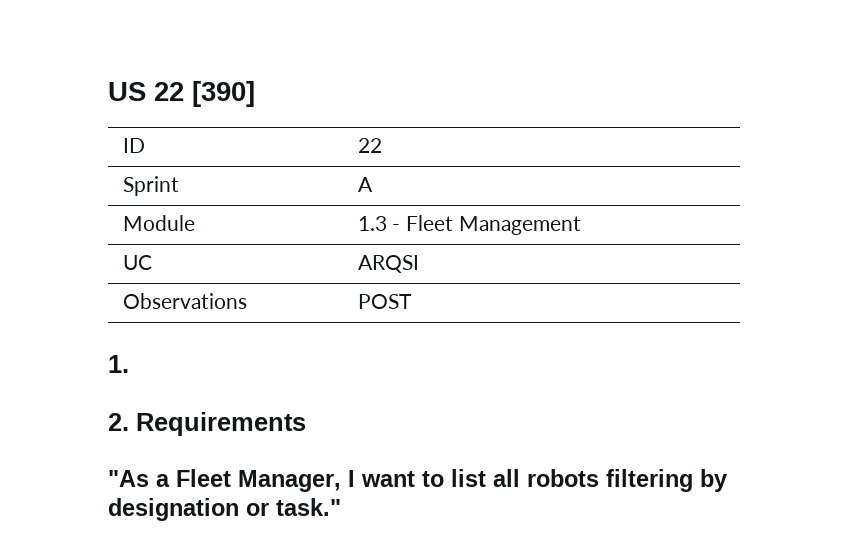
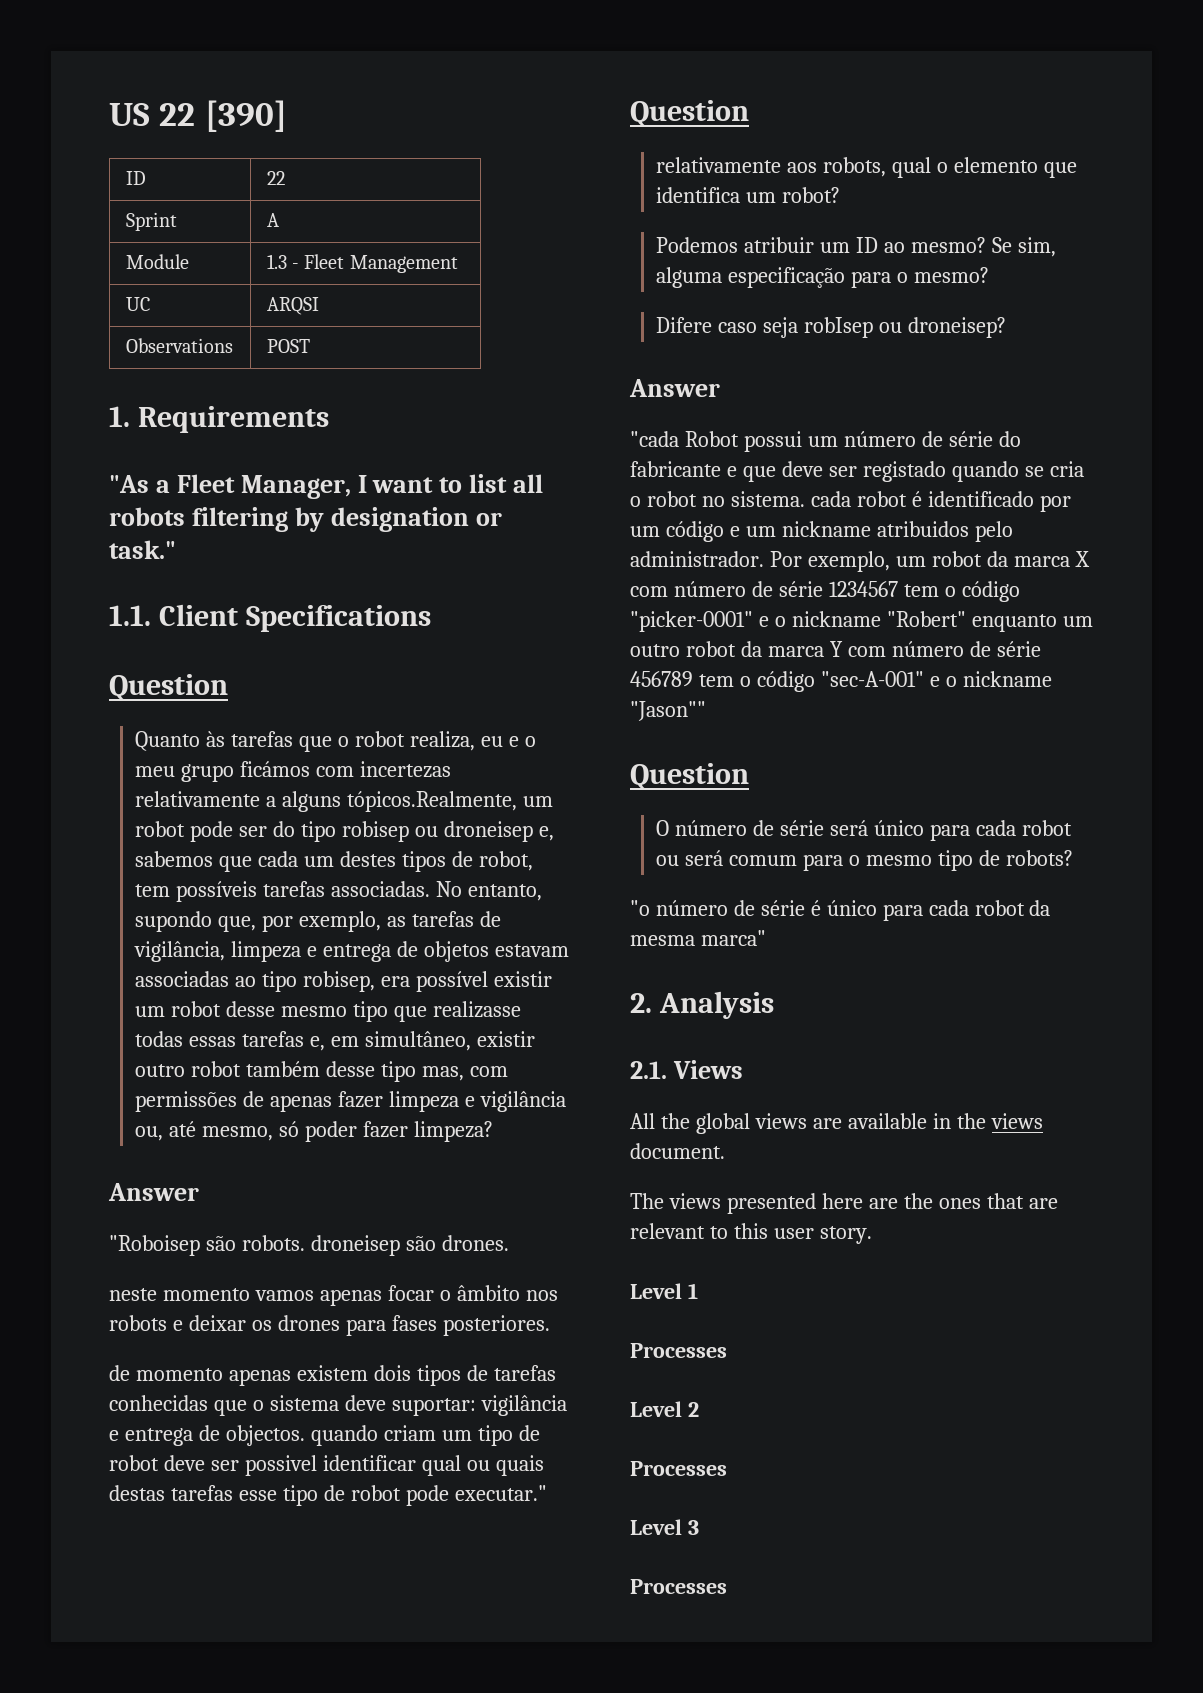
[108,413,129,431] // 2. -> (130, 416) none
(341, 507) none -> [109,604,431,632] [109,674,228,701] [135,731,536,752] [135,761,452,782] [135,791,554,812] [135,821,554,842] [135,851,533,872] [135,881,543,902] [135,911,501,932] [134,941,569,962] [135,971,552,992] [135,1001,521,1022] [135,1031,535,1051] [135,1061,508,1082] [135,1091,566,1112] [135,1121,493,1142] [108,1183,199,1201] [109,1235,509,1256] [109,1285,558,1306] [109,1315,550,1336] [109,1365,556,1386] [109,1395,567,1416] [109,1425,540,1446] [109,1455,544,1476] [109,1485,547,1506] [630,100,749,127] [656,157,1077,178] [656,187,841,203] [656,237,1056,257] [656,267,990,288] [656,317,1007,338] [629,379,720,397] [630,431,1021,452] [630,461,1084,482] [630,491,1071,512] [630,521,1013,542] [630,551,1090,572] [630,581,1020,602] [630,611,1093,632] [630,641,1041,657] [630,671,1052,692] [630,701,706,721] [630,763,749,790] [656,820,1072,841] [656,850,1073,871] [630,900,1051,921] [630,930,766,946] [630,991,774,1019] [630,1060,743,1079] [630,1113,1043,1134] [630,1143,725,1159] [630,1193,1058,1214] [630,1223,872,1244] [630,1283,698,1299] [630,1343,727,1358] [630,1401,699,1417] [630,1461,727,1476] [630,1519,699,1535] [630,1579,727,1594] // 1.1. Client Specifications // Question // Quanto às tarefas que o robot realiza, eu e o meu grupo ficámos com incertezas relativamente a alguns tópicos.Realmente, um robot pode ser do tipo robisep ou droneisep e, sabemos que cada um destes tipos de robot, tem possíveis tarefas associadas. No entanto, supondo que, por exemplo, as tarefas de vigilância, limpeza e entrega de objetos estavam associadas ao tipo robisep, era possível existir um robot desse mesmo tipo que realizasse todas essas tarefas e, em simultâneo, existir outro robot também desse tipo mas, com permissões de apenas fazer limpeza e vigilância ou, até mesmo, só poder fazer limpeza? // Answer // "Roboisep são robots. droneisep são drones. // neste momento vamos apenas focar o âmbito nos robots e deixar os drones para fases posteriores. // de momento apenas existem dois tipos de tarefas conhecidas que o sistema deve suportar: vigilância e entrega de objectos. quando criam um tipo de robot deve ser possivel identificar qual ou quais destas tarefas esse tipo de robot pode executar." // Question // relativamente aos robots, qual o elemento que identifica um robot? // Podemos atribuir um ID ao mesmo? Se sim, alguma especificação para o mesmo? // Difere caso seja robIsep ou droneisep? // Answer // "cada Robot possui um número de série do fabricante e que deve ser registado quando se cria o robot no sistema. cada robot é identificado por um código e um nickname atribuidos pelo administrador. Por exemplo, um robot da marca X com número de série 1234567 tem o código "picker-0001" e o nickname "Robert" enquanto um outro robot da marca Y com número de série 456789 tem o código "sec-A-001" e o nickname "Jason"" // Question // O número de série será único para cada robot ou será comum para o mesmo tipo de robots? // "o número de série é único para cada robot da mesma marca" // 2. Analysis // 2.1. Views // All the global views are available in the views document. // The views presented here are the ones that are relevant to this user story. // Level 1 // Processes // Level 2 // Processes // Level 3 // Processes

